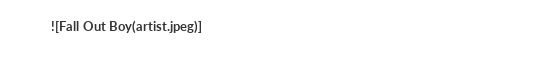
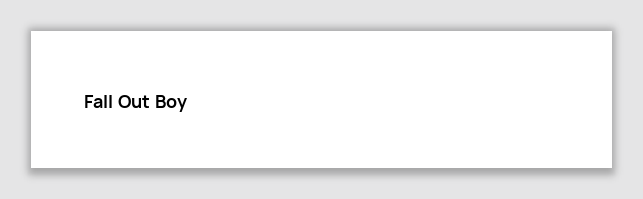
[51,20,203,34] ![Fall Out Boy(artist.jpeg)] -> [84,95,187,112] Fall Out Boy

